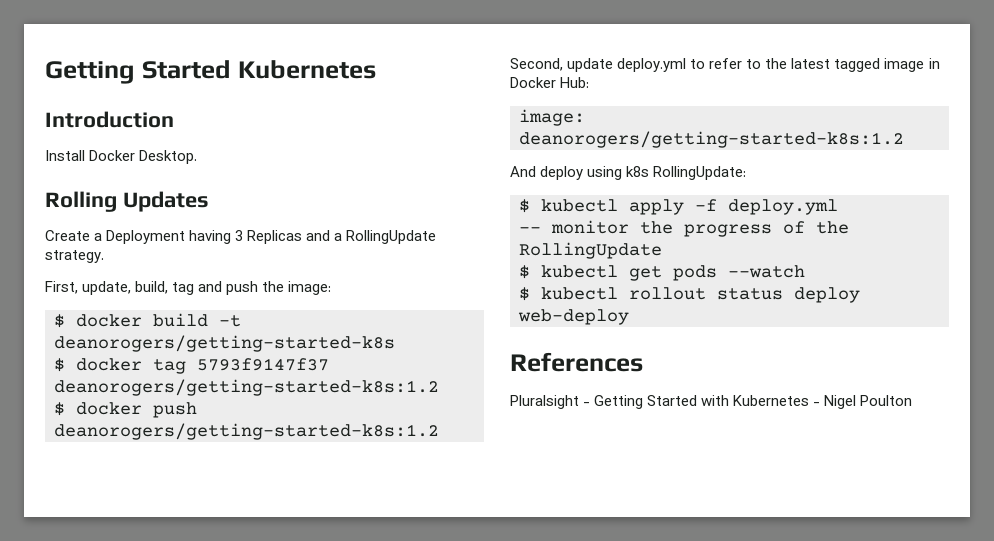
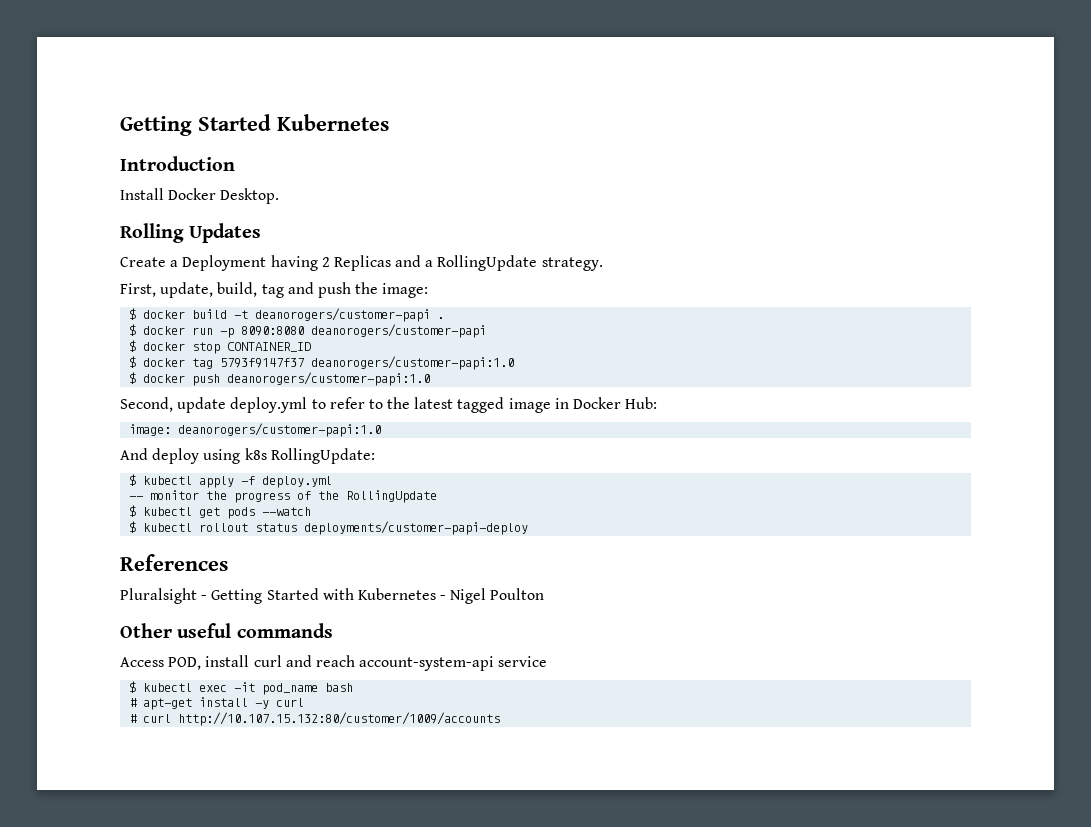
[235,230,244,241] 3 -> [321,257,330,267] 2
[54,335,395,352] deanorogers/getting-started-k8s -> [255,308,445,322] [129,324,487,338] [129,340,312,354] deanorogers/customer-papi . // $ docker run -p 8090:8080 deanorogers/customer-papi // $ docker stop CONTAINER_ID
[54,379,439,396] deanorogers/getting-started-k8s:1.2 -> [311,356,515,370] deanorogers/customer-papi:1.0
[54,423,439,440] deanorogers/getting-started-k8s:1.2 -> [227,372,431,386] deanorogers/customer-papi:1.0
[519,131,904,148] deanorogers/getting-started-k8s:1.2 -> [178,423,382,437] deanorogers/customer-papi:1.0
[794,287,860,303] [518,309,629,325] deploy web-deploy -> [304,521,529,535] deployments/customer-papi-deploy
(913, 400) none -> [120,623,333,638] [120,655,548,671] [129,681,354,695] [129,697,305,710] [129,712,501,726] // Other useful commands // Access POD, install curl and reach account-system-api service // $ kubectl exec -it pod_name bash // # apt-get install -y curl // # curl http://10.107.15.132:80/customer/1009/accounts

